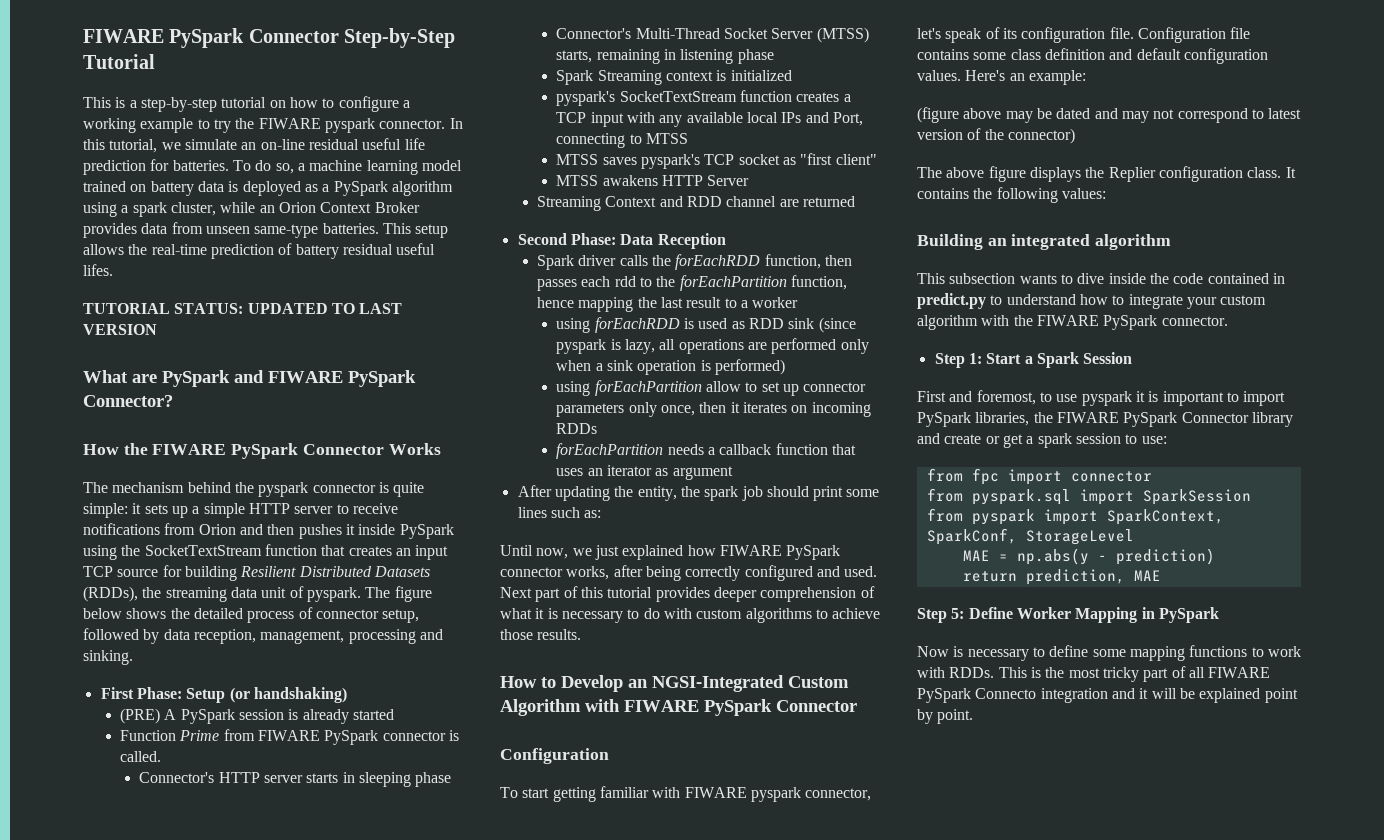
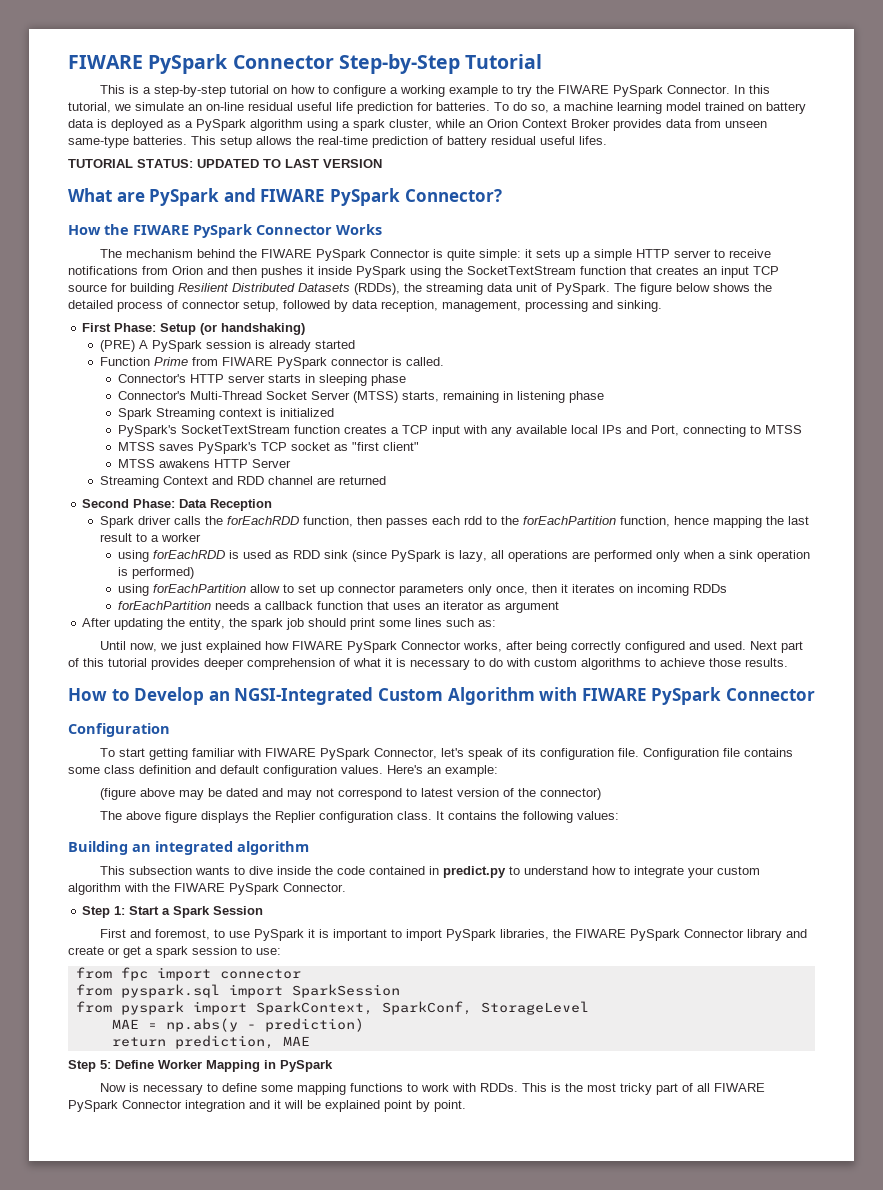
[324,118,446,133] pyspark connector. -> [613,85,731,97] PySpark Connector.
[258,482,376,497] pyspark connector -> [261,249,431,261] FIWARE PySpark Connector
[306,587,361,602] pyspark. -> [556,283,610,295] PySpark.
[556,91,616,106] pyspark's -> [117,425,177,437] PySpark's
[640,154,700,169] pyspark's -> [197,442,257,454] PySpark's
[556,339,607,354] pyspark -> [390,550,441,562] PySpark
[500,567,563,577] connector -> [401,641,462,650] Connector
[750,787,872,802] pyspark connector, -> [320,748,438,760] PySpark Connector,
[1161,316,1228,326] connector. -> [283,883,346,892] Connector.
[1081,391,1132,406] pyspark -> [254,929,305,941] PySpark
[975,688,1037,699] Connecto -> [122,1100,182,1109] Connector

